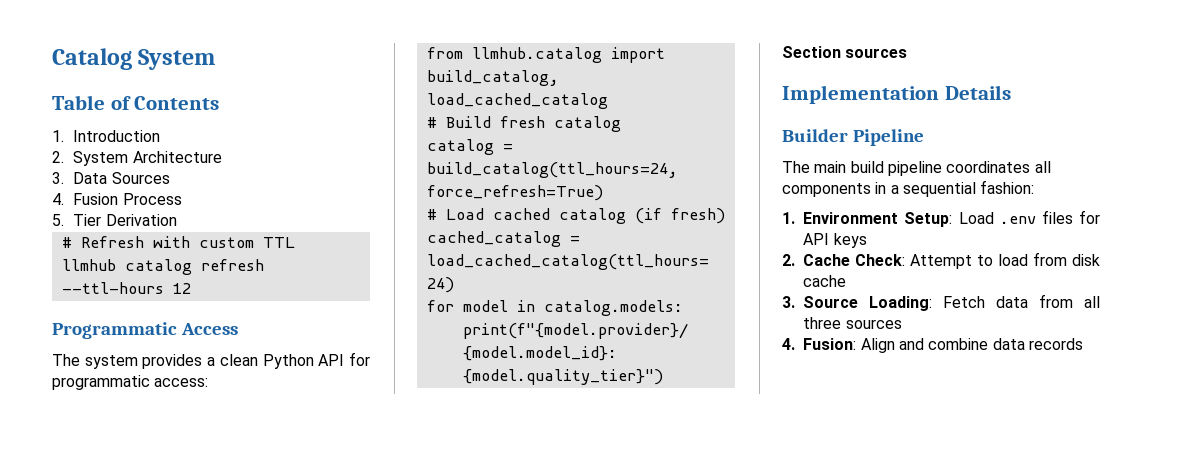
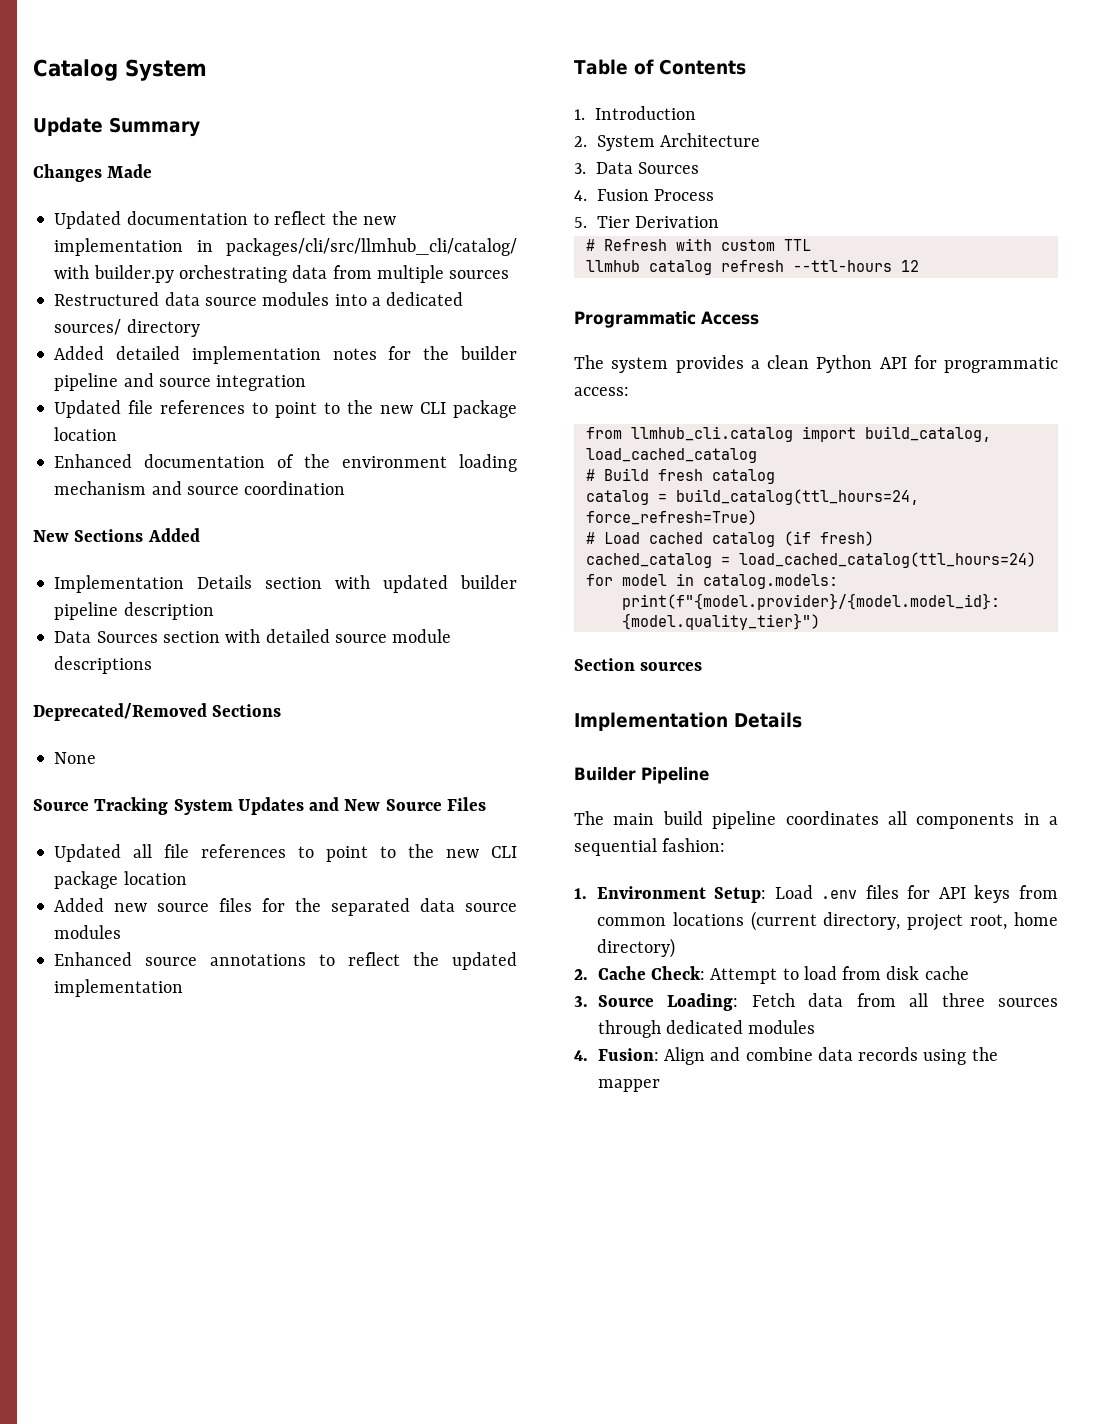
(216, 59) none -> [33,117,200,137] [33,164,153,182] [54,211,396,229] [54,238,517,256] [54,265,510,283] [54,292,464,306] [54,319,200,337] [54,346,517,364] [54,373,307,391] [54,400,517,418] [54,427,118,441] [54,454,517,472] [54,481,346,495] [33,528,200,542] [54,575,517,593] [54,602,214,620] [54,629,452,643] [54,656,153,674] [33,703,282,721] [54,752,97,764] [33,797,486,815] [54,844,517,862] [54,871,187,889] [54,898,517,916] [54,925,122,939] [54,952,517,970] [54,979,184,997] // Update Summary // Changes Made // Updated documentation to reflect the new implementation in packages/cli/src/llmhub_cli/catalog/ with builder.py orchestrating data from multiple sources // Restructured data source modules into a dedicated sources/ directory // Added detailed implementation notes for the builder pipeline and source integration // Updated file references to point to the new CLI package location // Enhanced documentation of the environment loading mechanism and source coordination // New Sections Added // Implementation Details section with updated builder pipeline description // Data Sources section with detailed source module descriptions // Deprecated/Removed Sections // None // Source Tracking System Updates and New Source Files // Updated all file references to point to the new CLI package location // Added new source files for the separated data source modules // Enhanced source annotations to reflect the updated implementation
[471,47,602,63] llmhub.catalog -> [630,426,793,442] llmhub_cli.catalog
(867, 240) none -> [1019,885,1058,899] [596,911,1058,931] [596,938,675,958] from common locations (current directory, project root, home directory)
(902, 324) none -> [597,1020,816,1038] through dedicated modules
(1083, 344) none -> [923,1047,998,1065] [597,1079,660,1092] using the mapper

